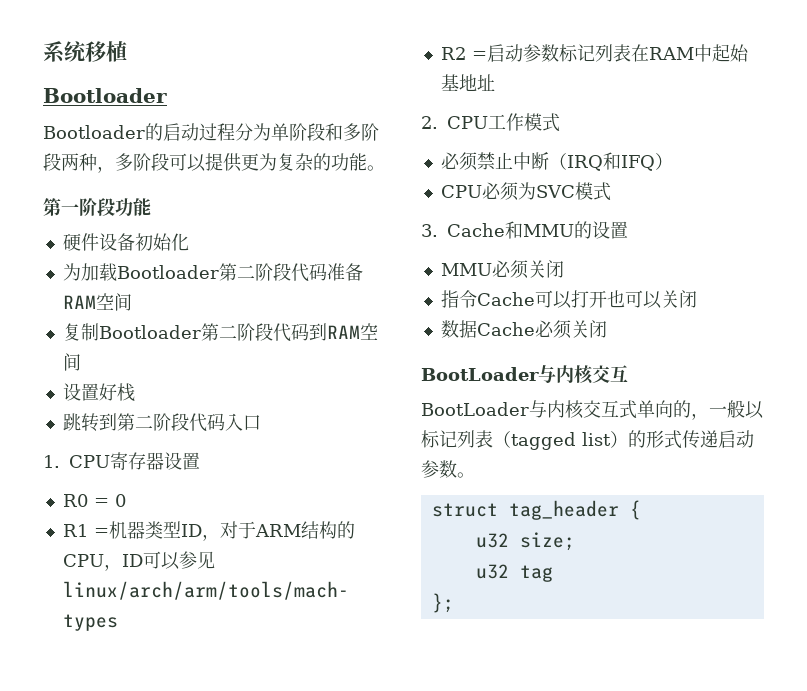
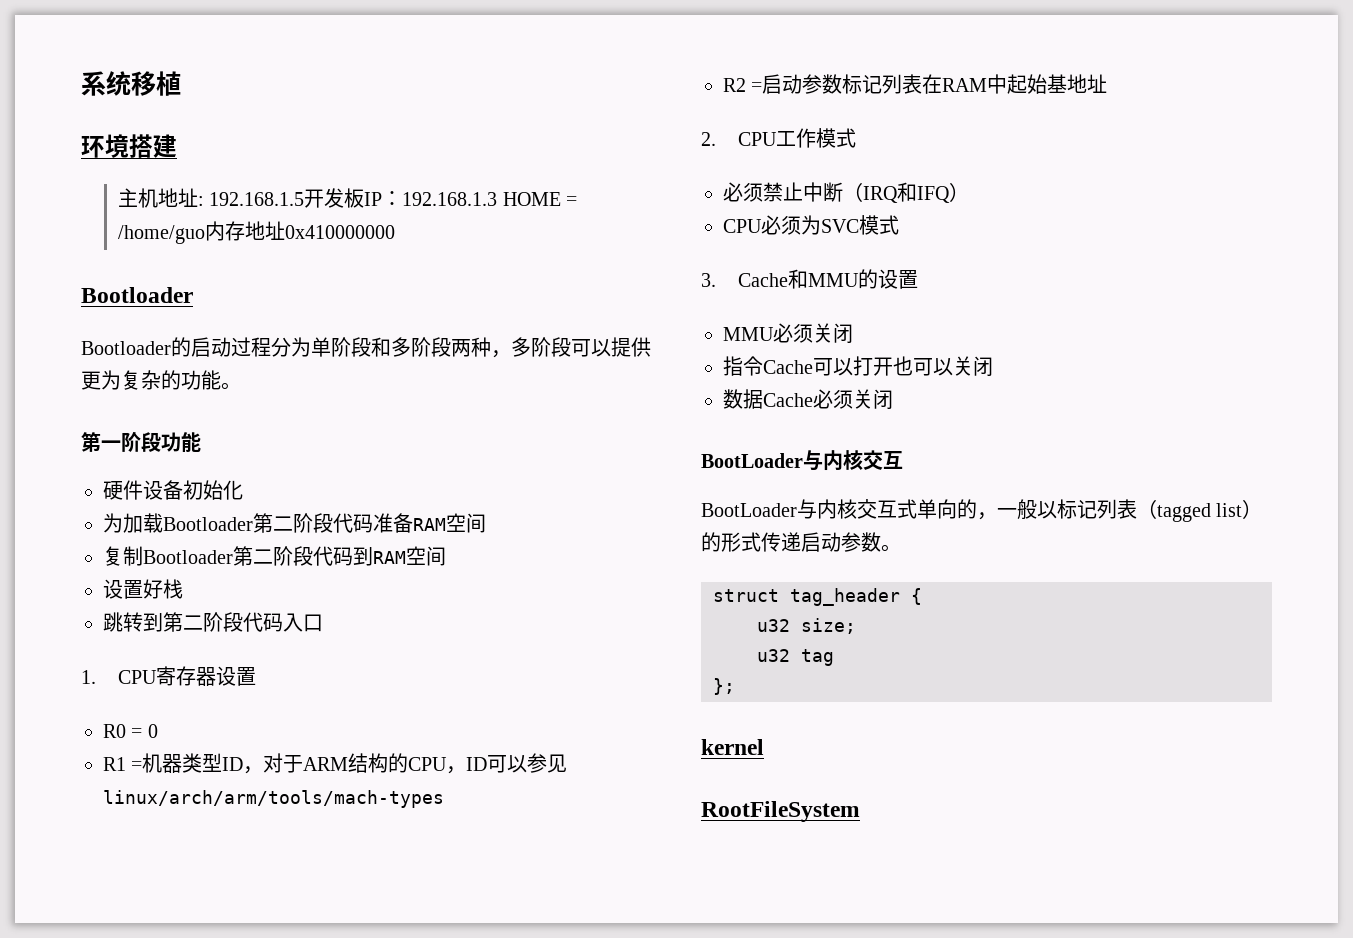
(127, 51) none -> [81,134,177,158] [117,188,578,208] [117,221,395,244] // 环境搭建 // 主机地址: 192.168.1.5开发板IP：192.168.1.3 HOME = /home/guo内存地址0x410000000
(454, 603) none -> [701,739,764,755] [701,801,860,822] // kernel // RootFileSystem

